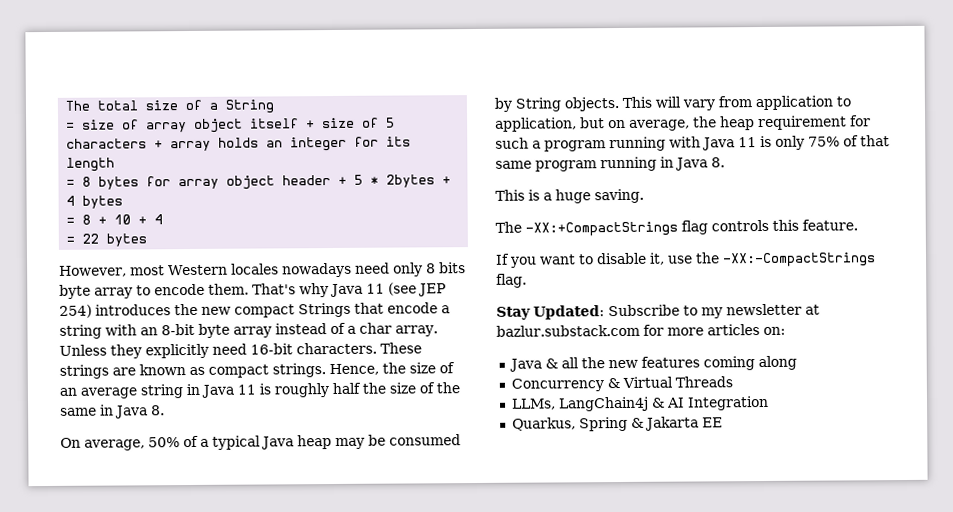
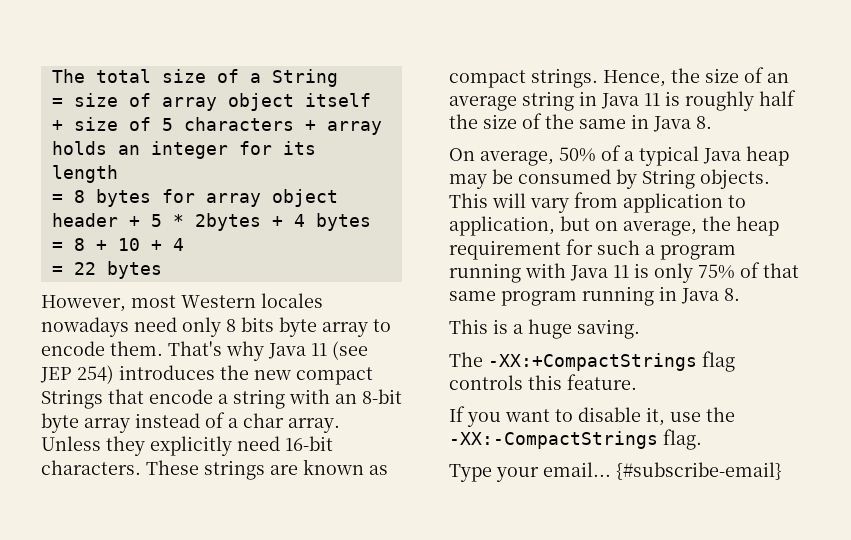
[496,303,820,320] [496,324,786,337] [508,355,797,372] [510,376,733,392] [510,395,769,412] [511,416,723,432] Stay Updated: Subscribe to my newsletter at bazlur.substack.com for more articles on: // Java & all the new features coming along // Concurrency & Virtual Threads // LLMs, LangChain4j & AI Integration // Quarkus, Spring & Jakarta EE -> [449,462,782,482] Type your email... {#subscribe-email}

